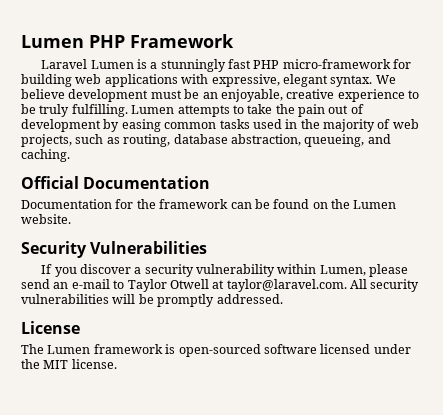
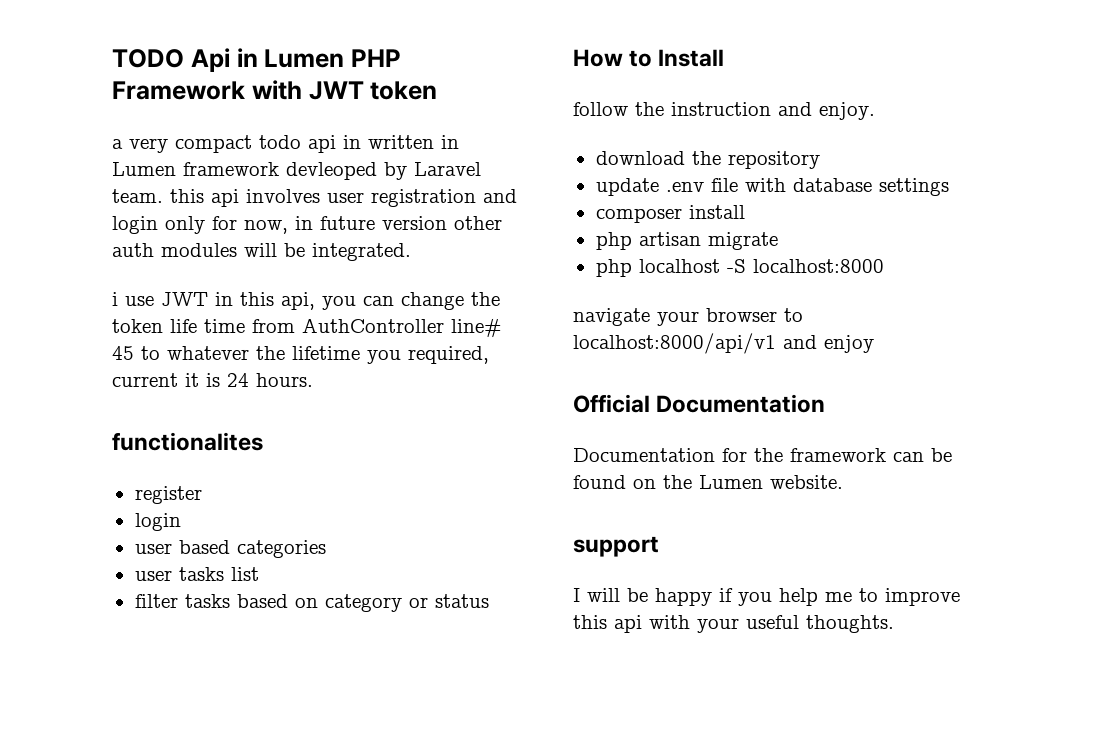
(21, 41) none -> [112,48,258,72] TODO Api in
[41,59,412,72] [21,74,396,87] [21,89,419,102] [21,104,364,117] [21,119,419,132] [21,134,391,147] [21,149,70,162] // Laravel Lumen is a stunningly fast PHP micro-framework for building web applications with expressive, elegant syntax. We believe development must be an enjoyable, creative experience to be truly fulfilling. Lumen attempts to take the pain out of development by easing common tasks used in the majority of web projects, such as routing, database abstraction, queueing, and caching. -> [251,80,438,100] [112,135,459,153] [112,162,481,180] [112,189,517,207] [112,216,502,234] [112,243,411,261] [112,292,500,310] [112,318,502,338] [112,346,489,364] [112,373,313,387] [112,432,263,451] [134,486,202,504] [134,513,181,531] [134,540,326,558] [134,567,259,581] [134,594,489,612] [573,49,725,67] [573,102,875,120] [595,151,820,169] [595,178,949,196] [595,205,745,223] [595,232,778,250] [595,259,884,277] [573,308,803,326] [573,333,874,354] with JWT token // a very compact todo api in written in Lumen framework devleoped by Laravel team. this api involves user registration and login only for now, in future version other auth modules will be integrated. // i use JWT in this api, you can change the token life time from AuthController line# 45 to whatever the lifetime you required, current it is 24 hours. // functionalites // register // login // user based categories // user tasks list // filter tasks based on category or status // How to Install // follow the instruction and enjoy. // download the repository // update .env file with database settings // composer install // php artisan migrate // php localhost -S localhost:8000 // navigate your browser to localhost:8000/api/v1 and enjoy
[21,241,208,258] [41,264,409,277] [21,279,420,292] [21,294,283,307] [21,321,80,334] [21,344,411,357] [21,359,117,369] Security Vulnerabilities // If you discover a security vulnerability within Lumen, please send an e-mail to Taylor Otwell at taylor@laravel.com. All security vulnerabilities will be promptly addressed. // License // The Lumen framework is open-sourced software licensed under the MIT license. -> [573,536,659,557] [573,588,960,606] [573,615,894,633] support // I will be happy if you help me to improve this api with your useful thoughts.

